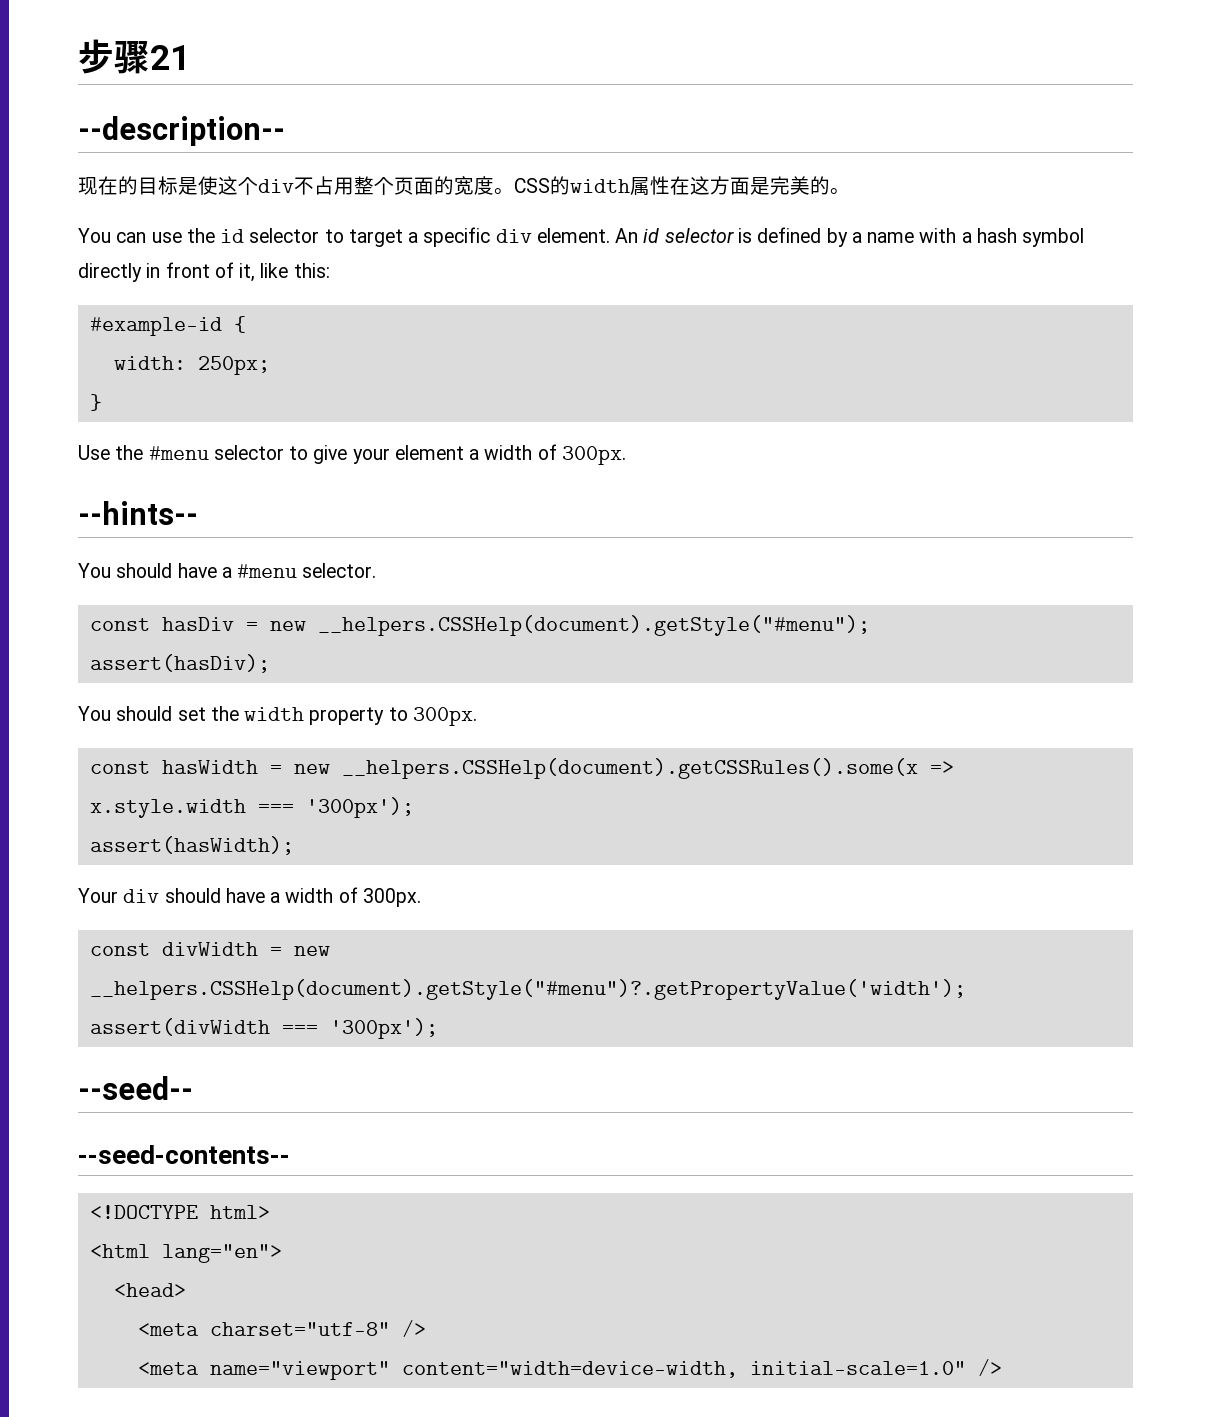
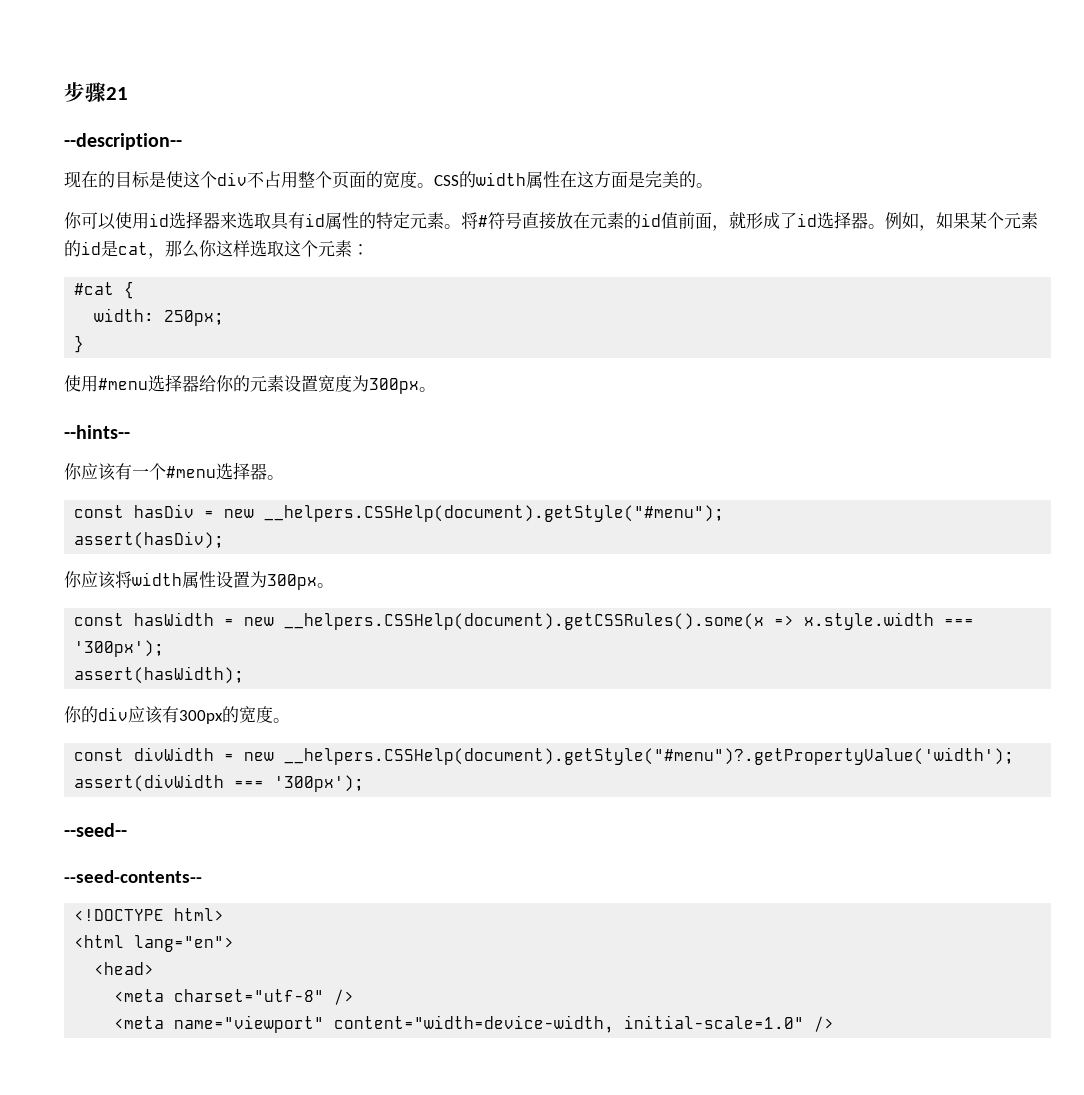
[78,227,1085,247] [78,262,330,282] [89,316,246,336] [113,356,270,375] [89,394,102,411] [78,444,626,465] [78,501,198,525] [78,563,377,578] You can use the id selector to target a specific div element. An id selector is defined by a name with a hash symbol directly in front of it, like this: // #example-id { // width: 250px; // } // Use the #menu selector to give your element a width of 300px. // --hints-- // You should have a #menu selector. -> [64,211,1038,231] [64,240,369,259] [74,281,135,299] [94,308,225,326] [74,335,85,353] [64,374,436,394] [64,425,130,439] [64,462,284,481] 你可以使用id选择器来选取具有id属性的特定元素。将#符号直接放在元素的id值前面，就形成了id选择器。例如，如果某个元素的id是cat，那么你这样选取这个元素： // #cat { // width: 250px; // } // 使用#menu选择器给你的元素设置宽度为300px。 // --hints-- // 你应该有一个#menu选择器。
[78,706,477,726] You should set the width property to 300px. -> [64,571,334,590] 你应该将width属性设置为300px。
[78,887,421,907] Your div should have a width of 300px. -> [64,706,290,724] 你的div应该有300px的宽度。

